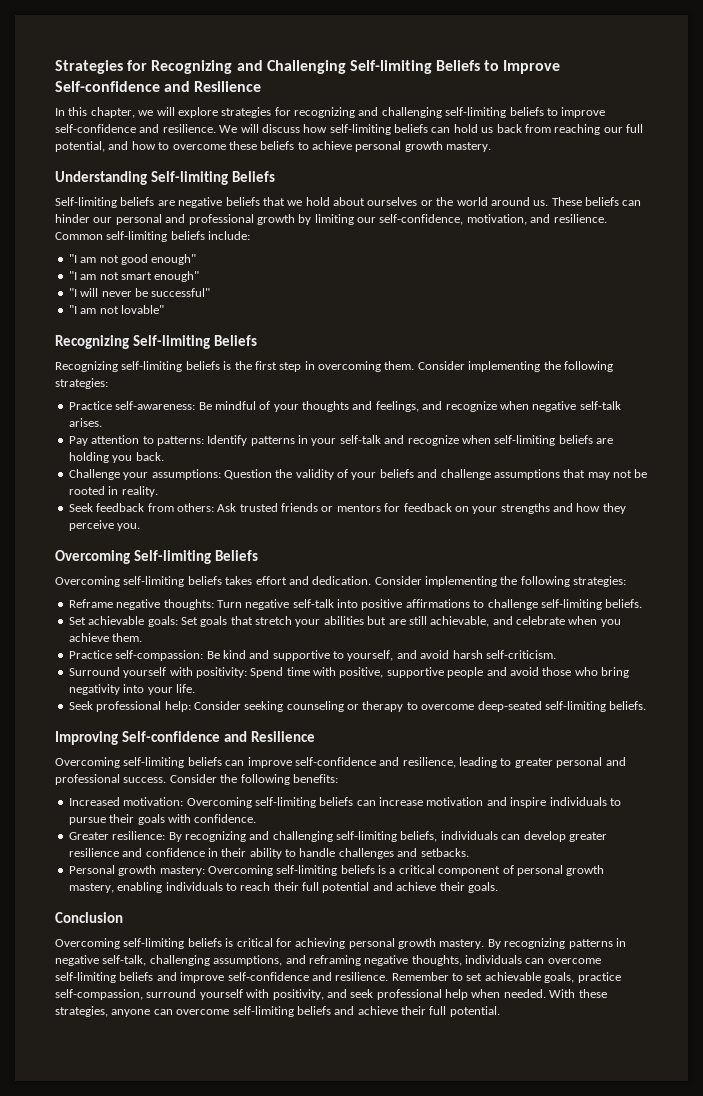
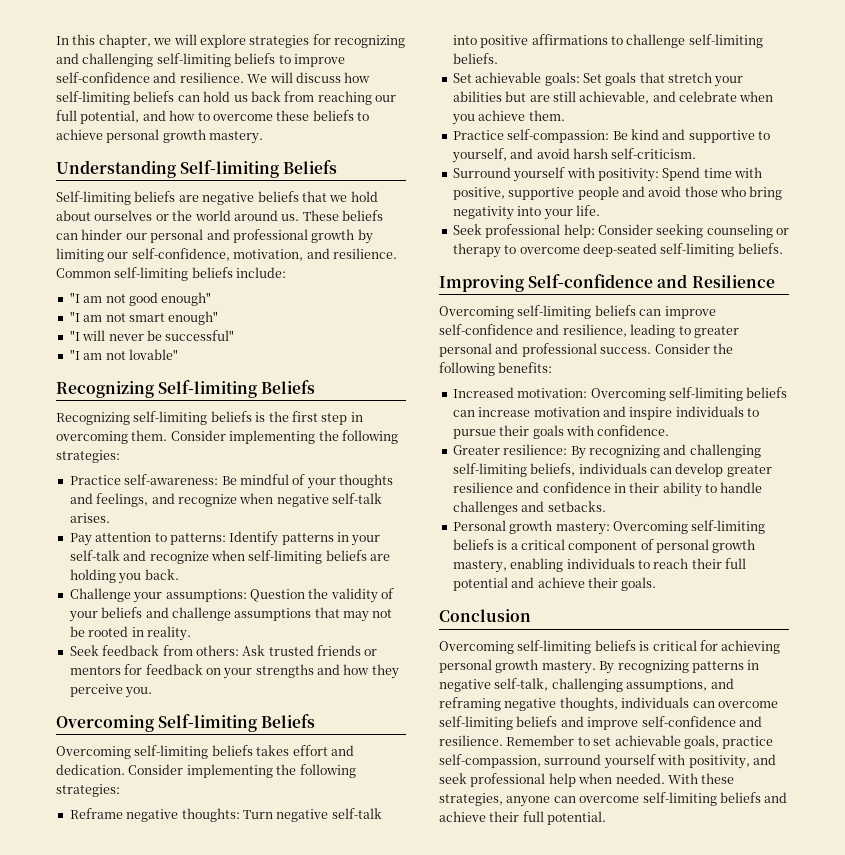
[55,60,561,74] [55,81,262,92] Strategies for Recognizing and Challenging Self-limiting Beliefs to Improve Self-confidence and Resilience // -> (56, 40) none

